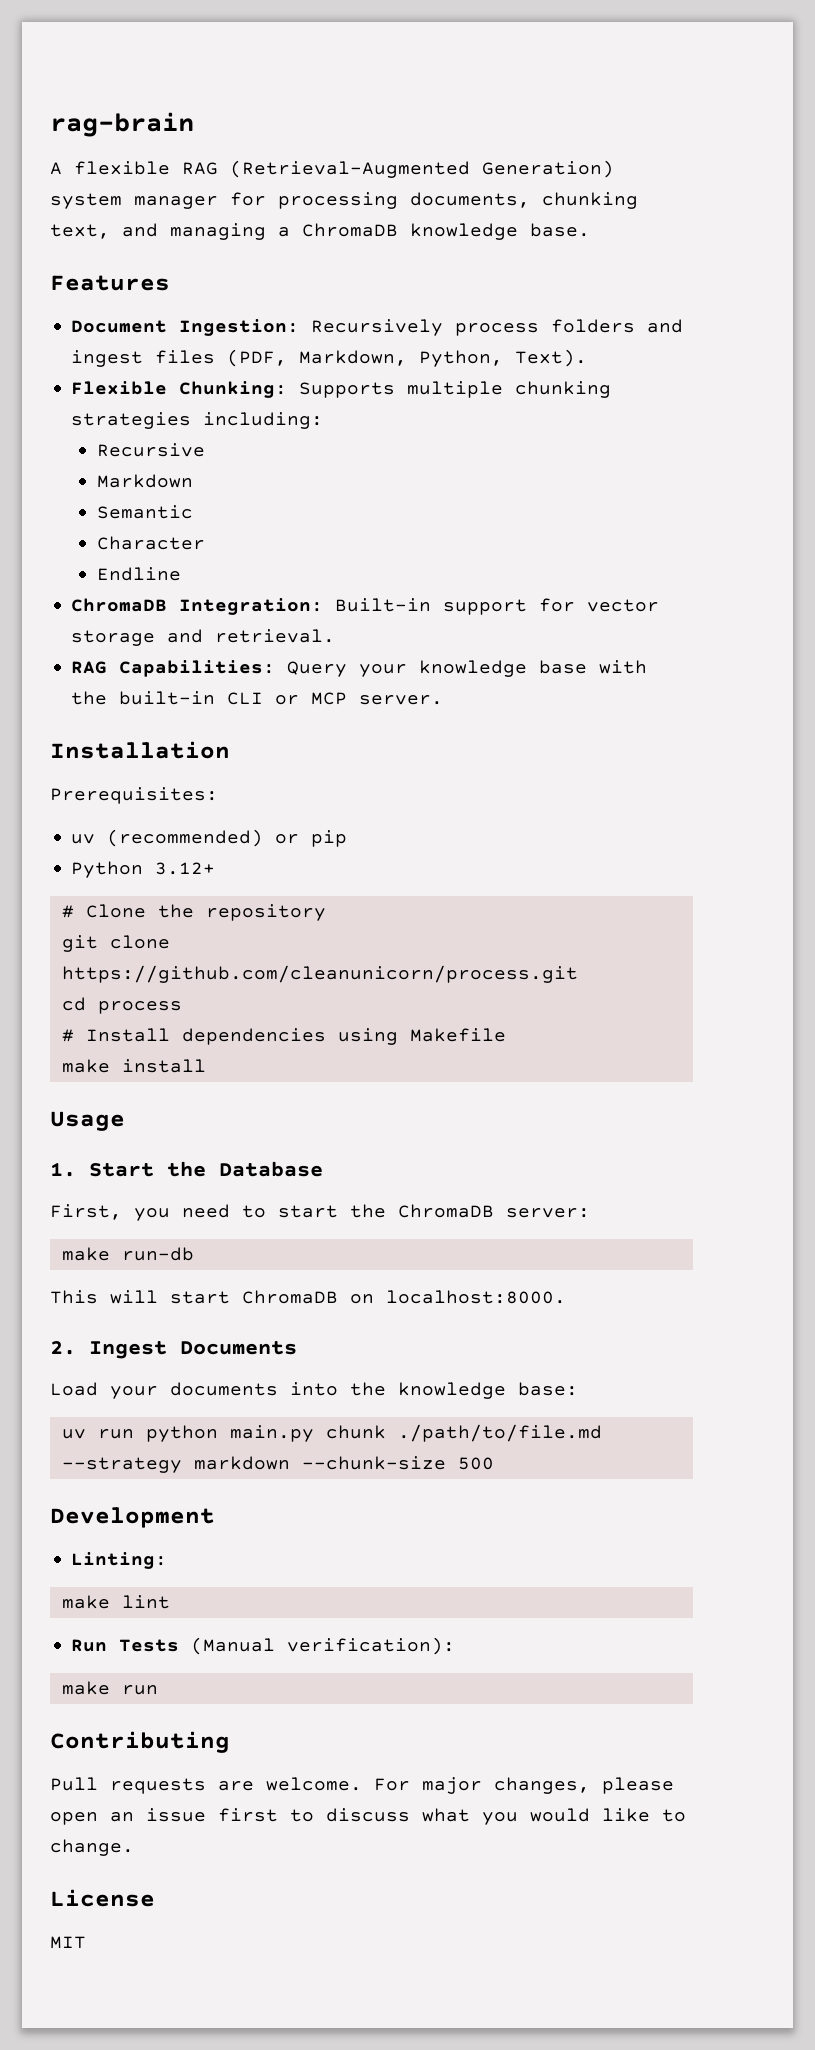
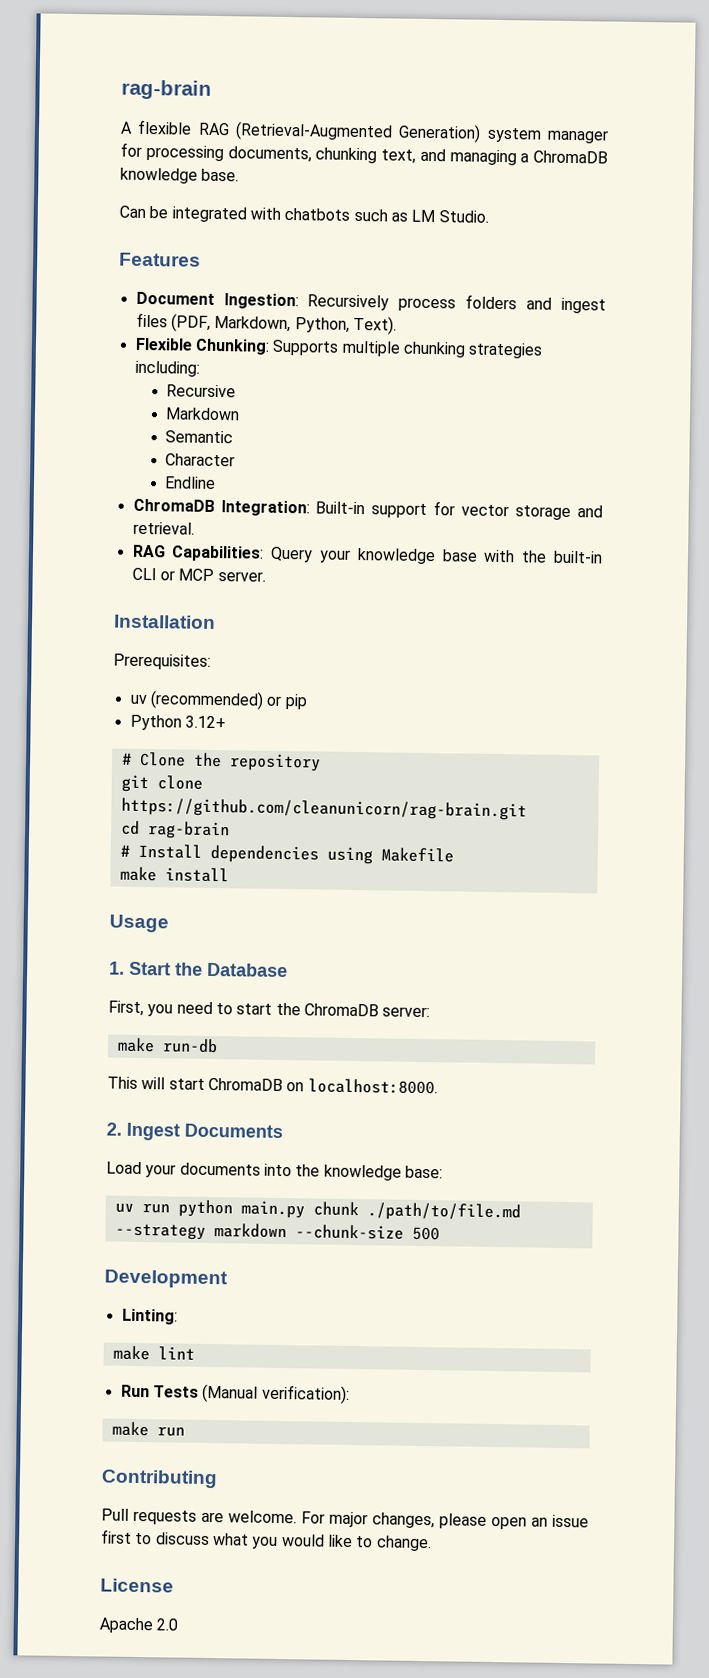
(590, 230) none -> [119,205,489,223] // Can be integrated with chatbots such as LM Studio.
[61,965,578,983] https://github.com/cleanunicorn/process.git -> [120,797,527,821] https://github.com/cleanunicorn/rag-brain.git
[97,1001,182,1014] process -> [146,821,230,840] rag-brain
[50,1936,86,1949] MIT -> [99,1617,179,1634] Apache 2.0

